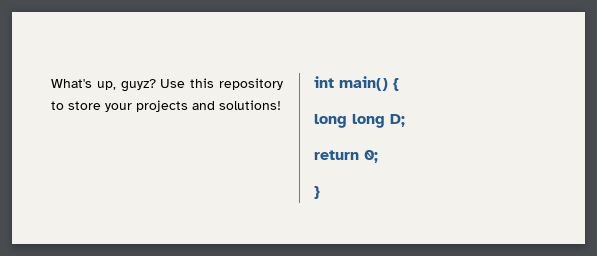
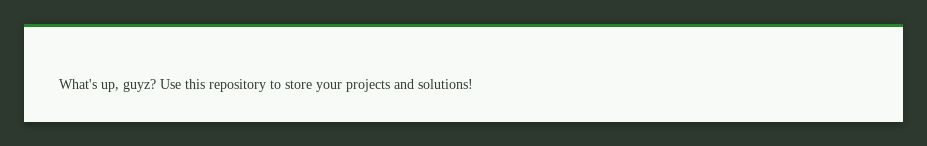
[314,76,399,91] [314,114,405,128] [314,150,378,163] [314,186,320,199] // int main() { // long long D; // return 0; // } -> (473, 84) none

